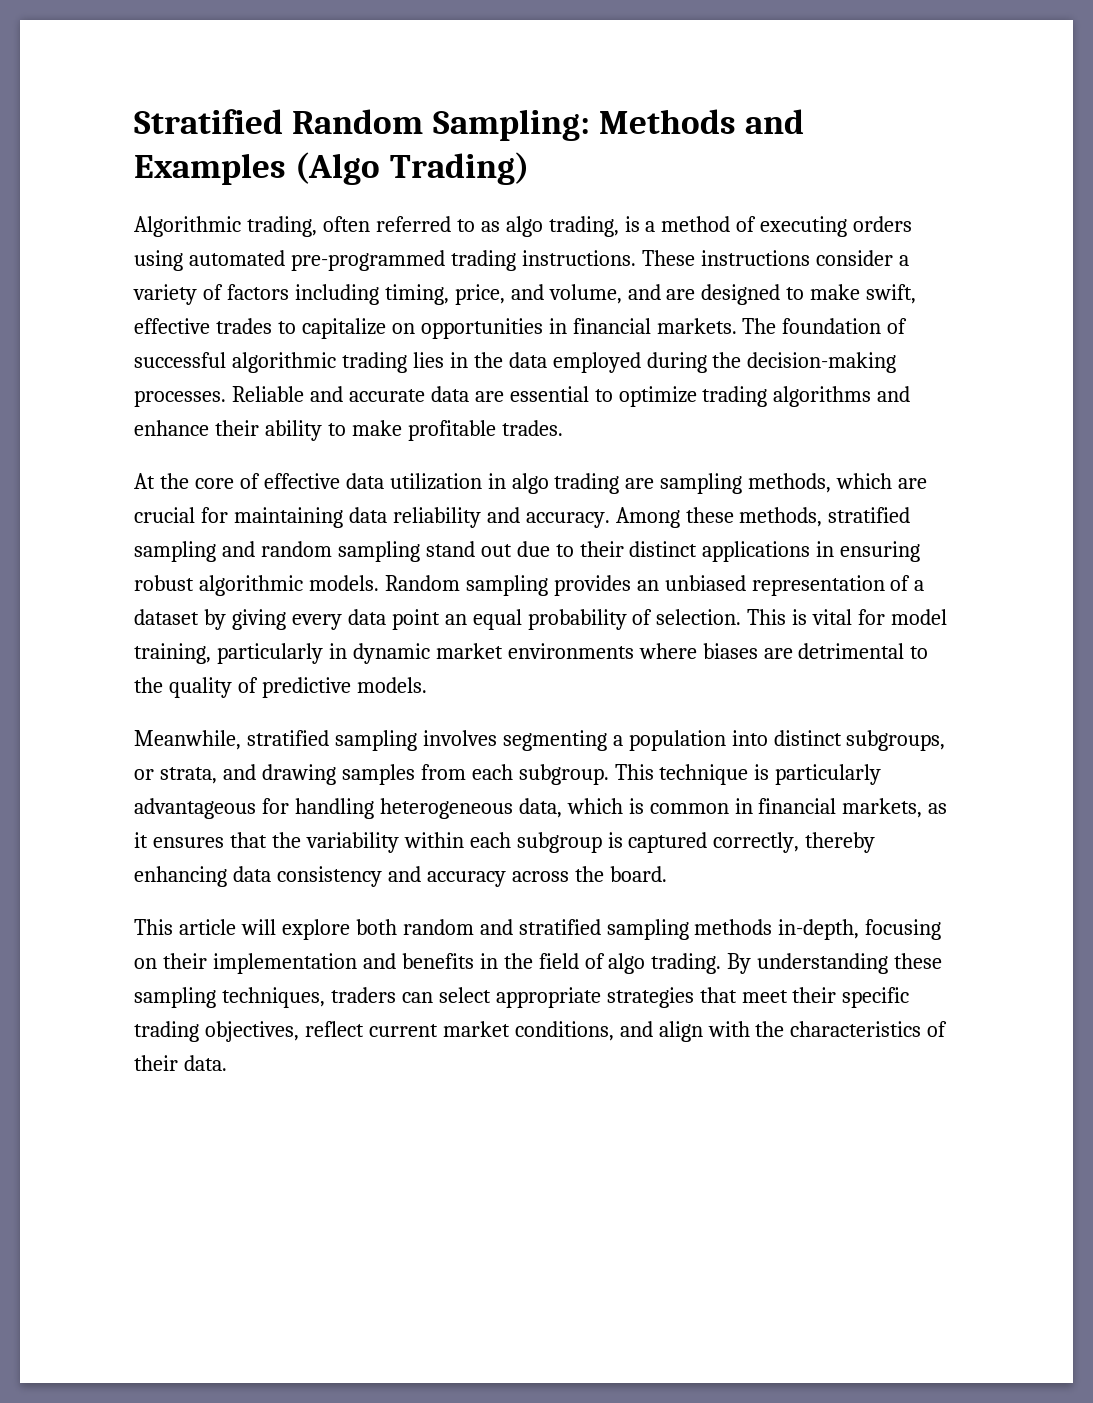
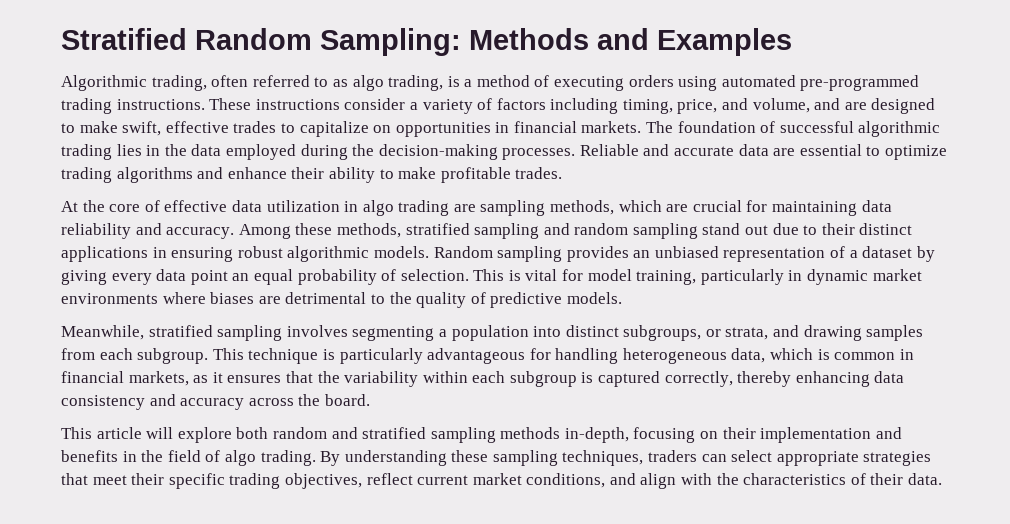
[295,152,529,185] (Algo Trading) -> (792, 42) none

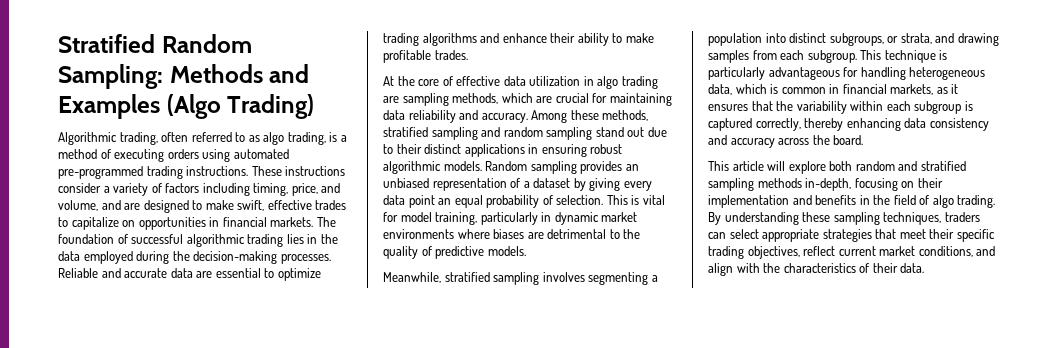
(792, 42) none -> [166,94,315,119] (Algo Trading)

